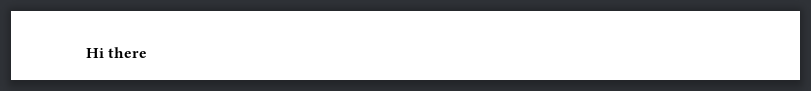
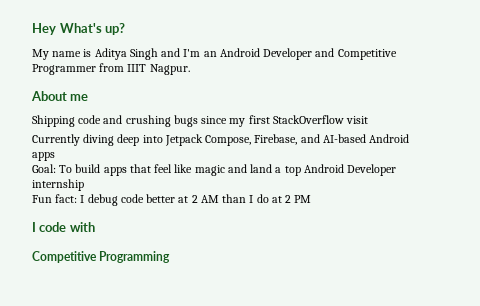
[86,47,148,58] Hi there -> [32,23,126,35] [32,48,397,60] [32,63,190,75] [31,91,89,101] [32,115,369,127] [32,134,410,146] [32,152,55,161] [32,164,397,176] [32,179,84,191] [32,194,312,206] [32,222,95,232] [32,251,171,263] Hey What's up? // My name is Aditya Singh and I'm an Android Developer and Competitive Programmer from IIIT Nagpur. // About me // Shipping code and crushing bugs since my first StackOverflow visit // Currently diving deep into Jetpack Compose, Firebase, and AI-based Android apps // Goal: To build apps that feel like magic and land a top Android Developer internship // Fun fact: I debug code better at 2 AM than I do at 2 PM // I code with // Competitive Programming

